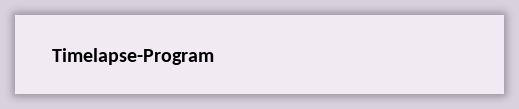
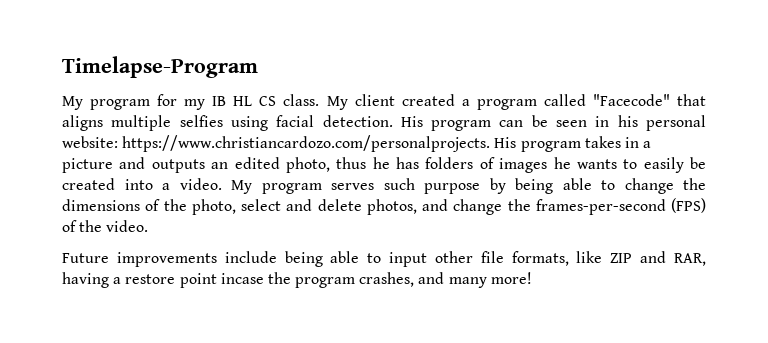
(214, 56) none -> [62,94,706,110] [62,115,706,131] [62,135,652,152] [62,157,706,173] [62,178,706,194] [62,198,706,215] [62,220,149,232] [62,251,706,267] [62,272,532,288] // My program for my IB HL CS class. My client created a program called "Facecode" that aligns multiple selfies using facial detection. His program can be seen in his personal website: https://www.christiancardozo.com/personalprojects. His program takes in a picture and outputs an edited photo, thus he has folders of images he wants to easily be created into a video. My program serves such purpose by being able to change the dimensions of the photo, select and delete photos, and change the frames-per-second (FPS) of the video. // Future improvements include being able to input other file formats, like ZIP and RAR, having a restore point incase the program crashes, and many more!

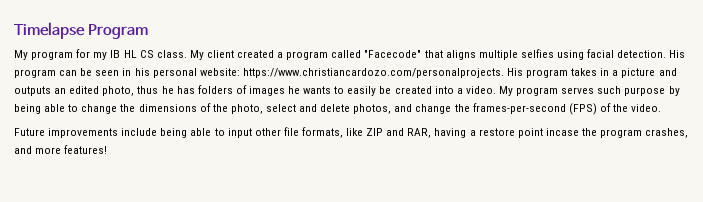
[62,56,258,78] Timelapse-Program -> [14,22,148,39] Timelapse Program
[448,272,532,288] many more! -> [35,145,108,154] more features!

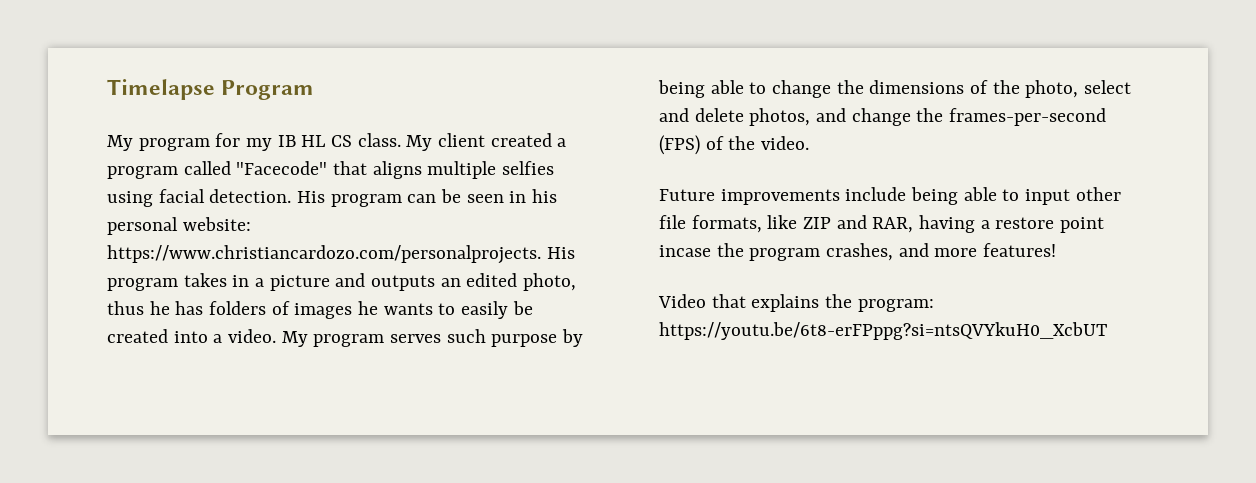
(108, 149) none -> [658,294,934,312] [659,322,1107,340] // Video that explains the program: https://youtu.be/6t8-erFPppg?si=ntsQVYkuH0_XcbUT

